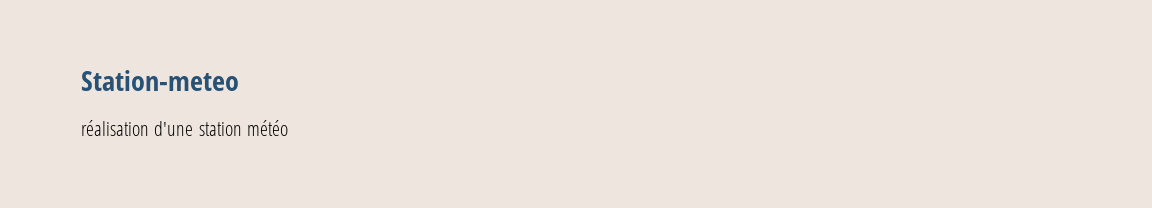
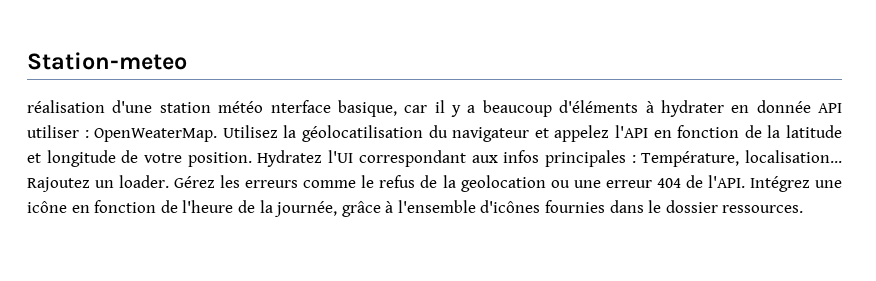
(288, 128) none -> [270,100,842,117] [27,125,843,142] [27,150,842,167] [27,175,843,192] [27,200,804,217] nterface basique, car il y a beaucoup d'éléments à hydrater en donnée API utiliser : OpenWeaterMap. Utilisez la géolocatilisation du navigateur et appelez l'API en fonction de la latitude et longitude de votre position. Hydratez l'UI correspondant aux infos principales : Température, localisation... Rajoutez un loader. Gérez les erreurs comme le refus de la geolocation ou une erreur 404 de l'API. Intégrez une icône en fonction de l'heure de la journée, grâce à l'ensemble d'icônes fournies dans le dossier ressources.

